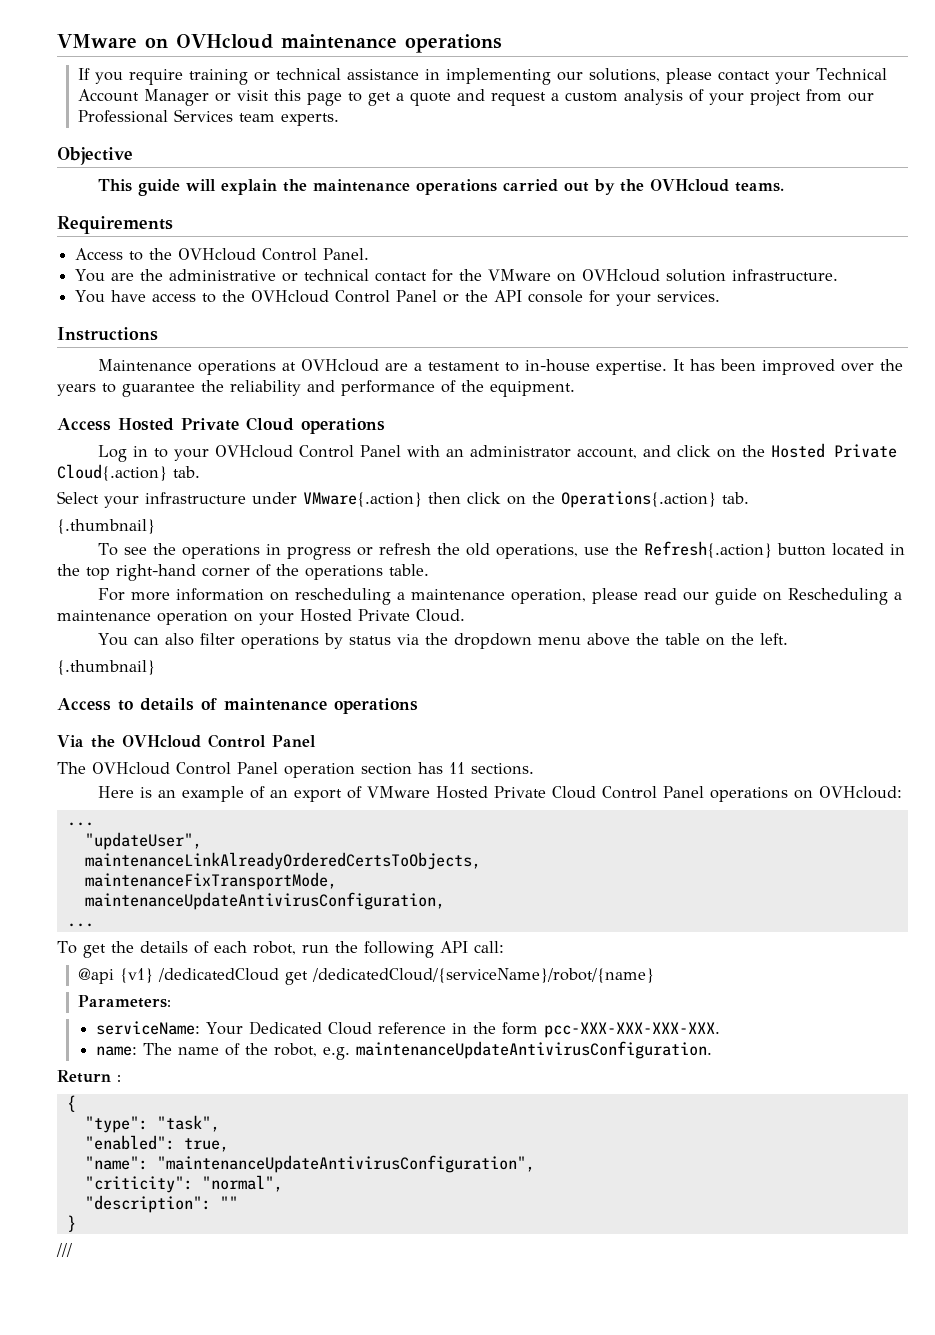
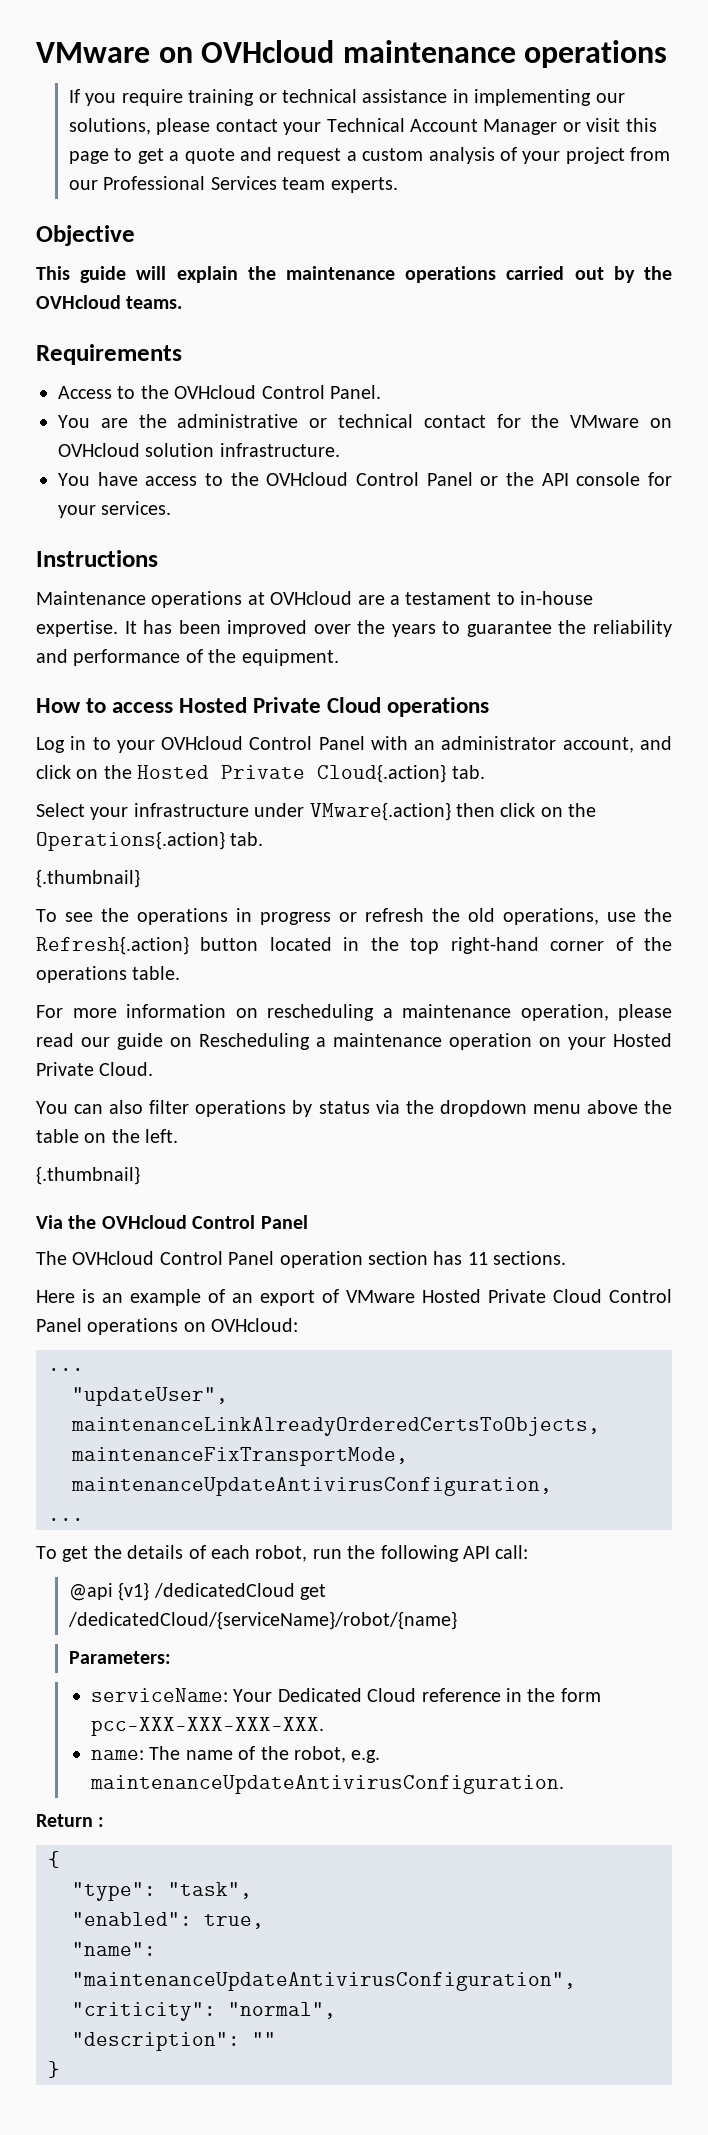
[57,418,111,431] Access -> [36,698,174,713] How to access
[57,698,418,714] // Access to details of maintenance operations -> (140, 1175) none
[56,1243,72,1257] // /// -> (60, 2069) none

